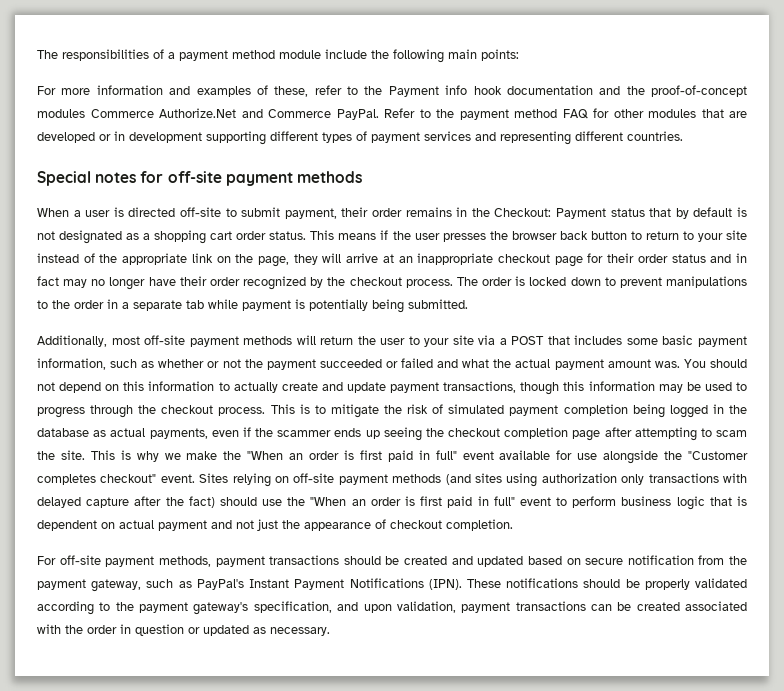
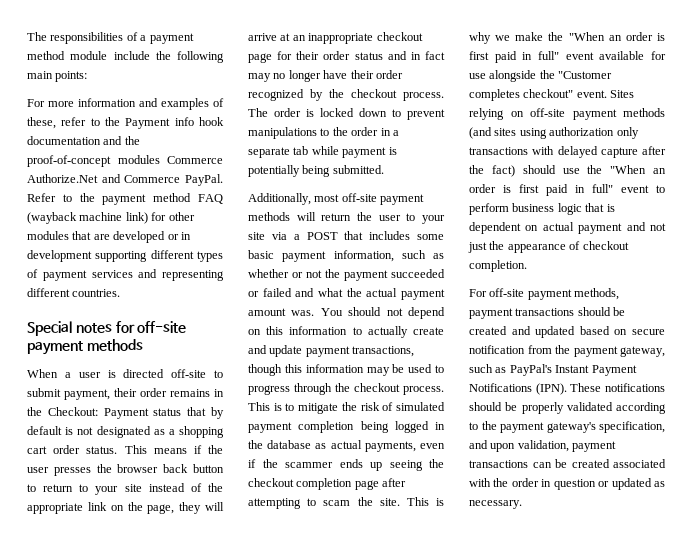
(588, 114) none -> [27,212,148,224] (wayback machine link)

